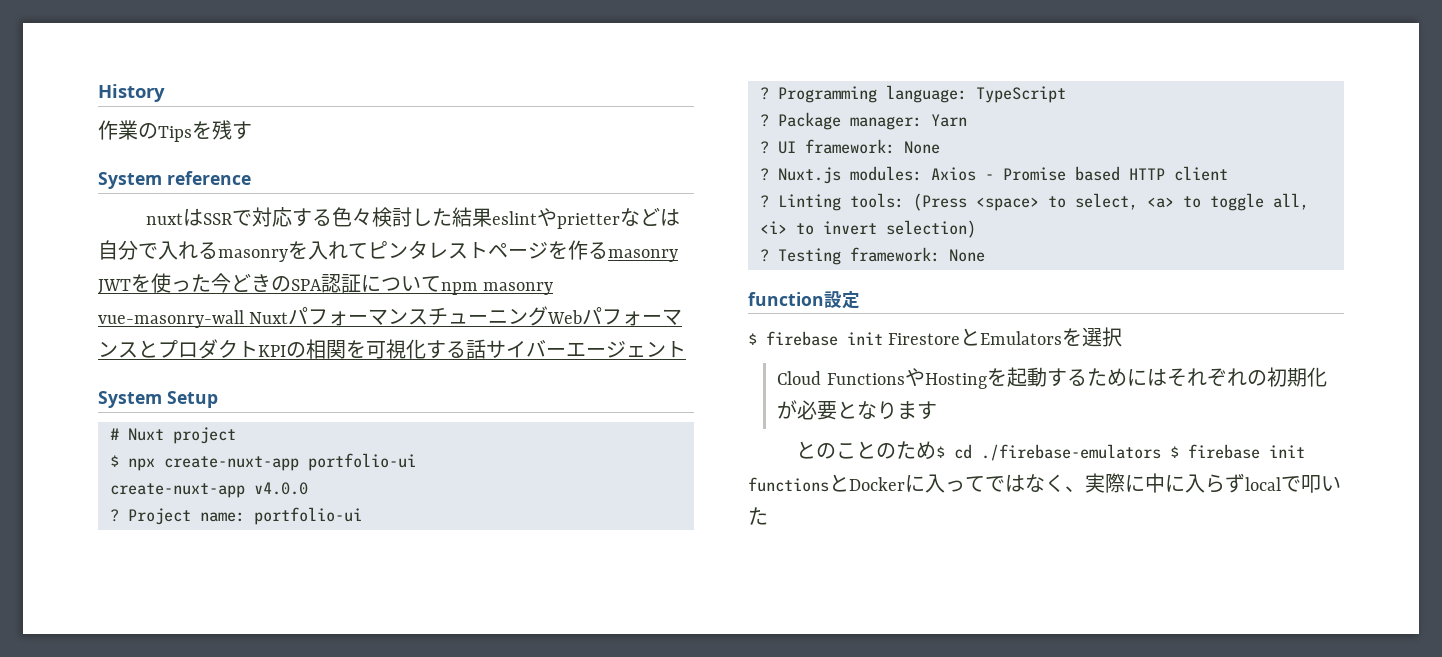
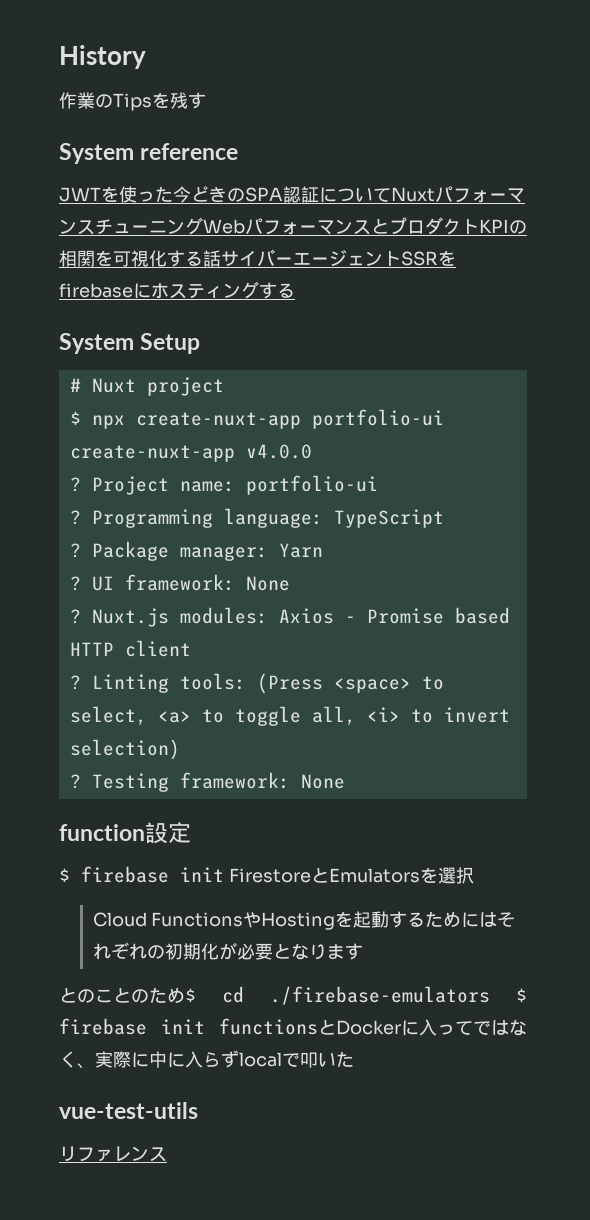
[146,207,681,229] [98,240,678,262] nuxtはSSRで対応する色々検討した結果eslintやprietterなどは自分で入れるmasonryを入れてピンタレストページを作るmasonry -> (239, 151) none
[441,282,554,295] [98,310,244,328] npm masonry vue-masonry-wall -> (391, 195) none
(686, 349) none -> [401,250,456,266] [59,281,295,299] SSRをfirebaseにホスティングする
(768, 516) none -> [59,1102,198,1119] [59,1146,167,1162] // vue-test-utils // リファレンス

